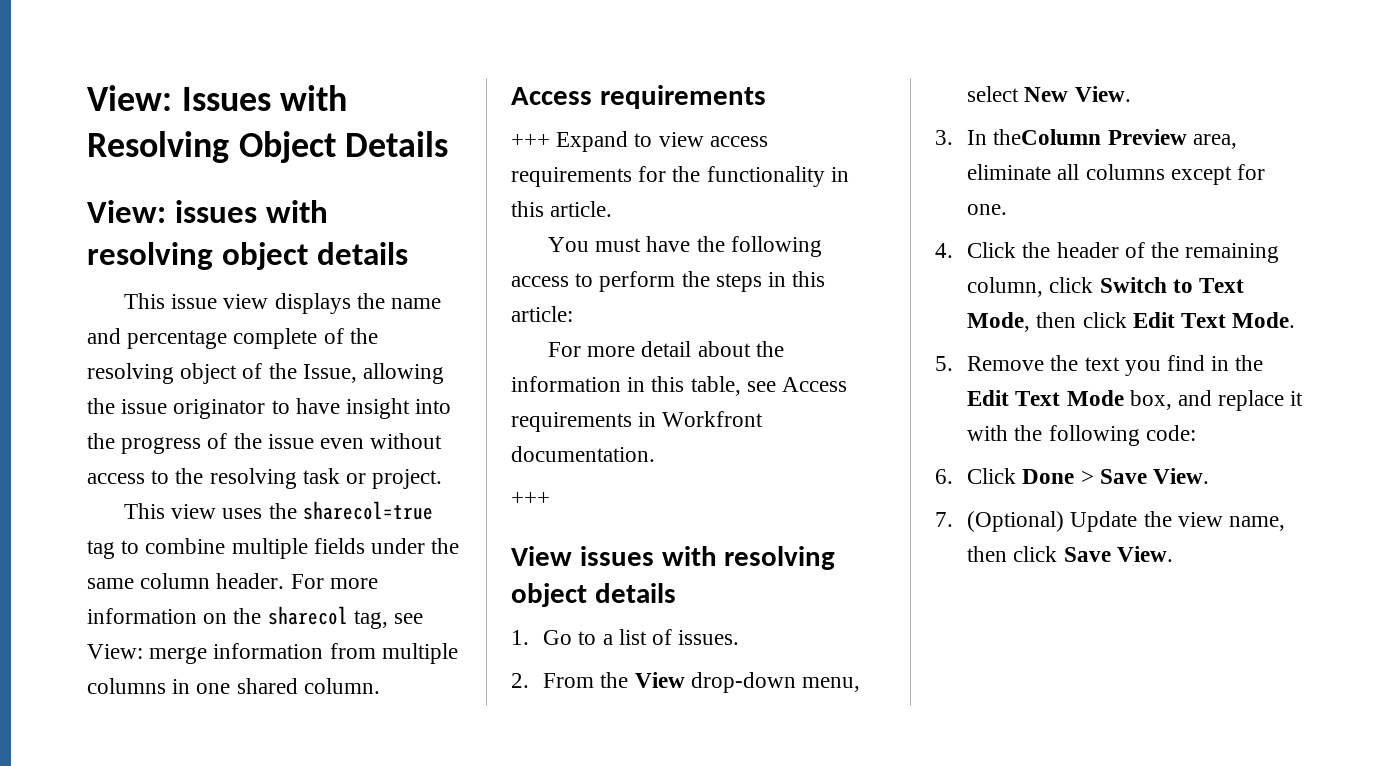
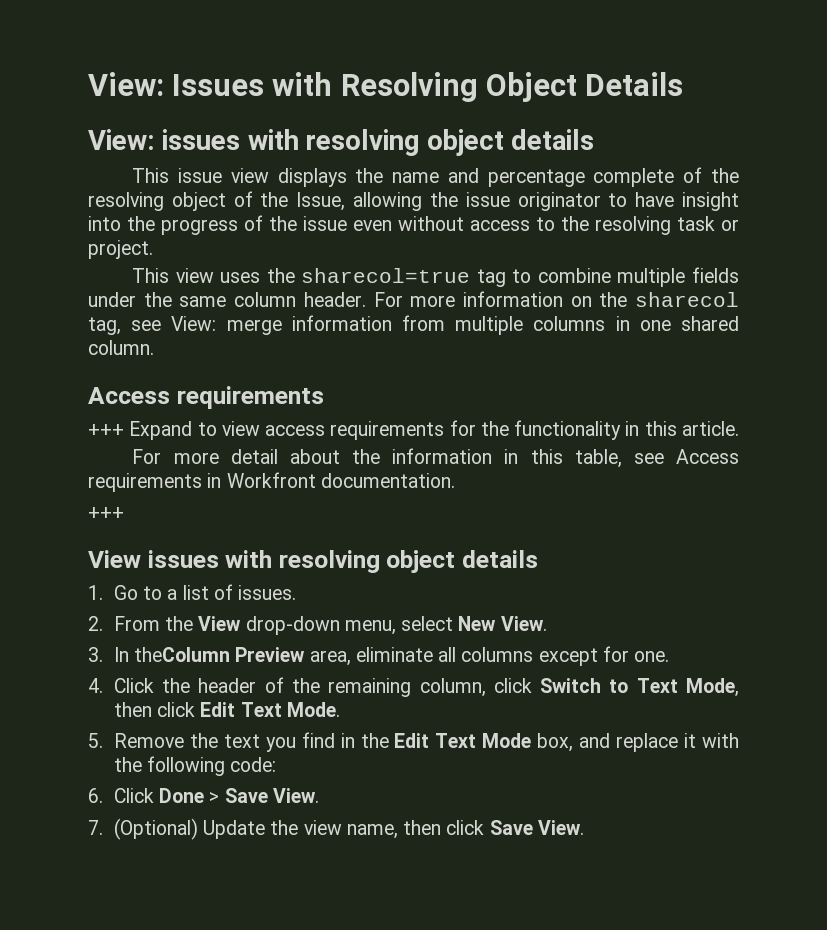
[547,236,822,257] [511,271,826,292] [511,306,573,322] // You must have the following access to perform the steps in this article: -> (739, 428) none

